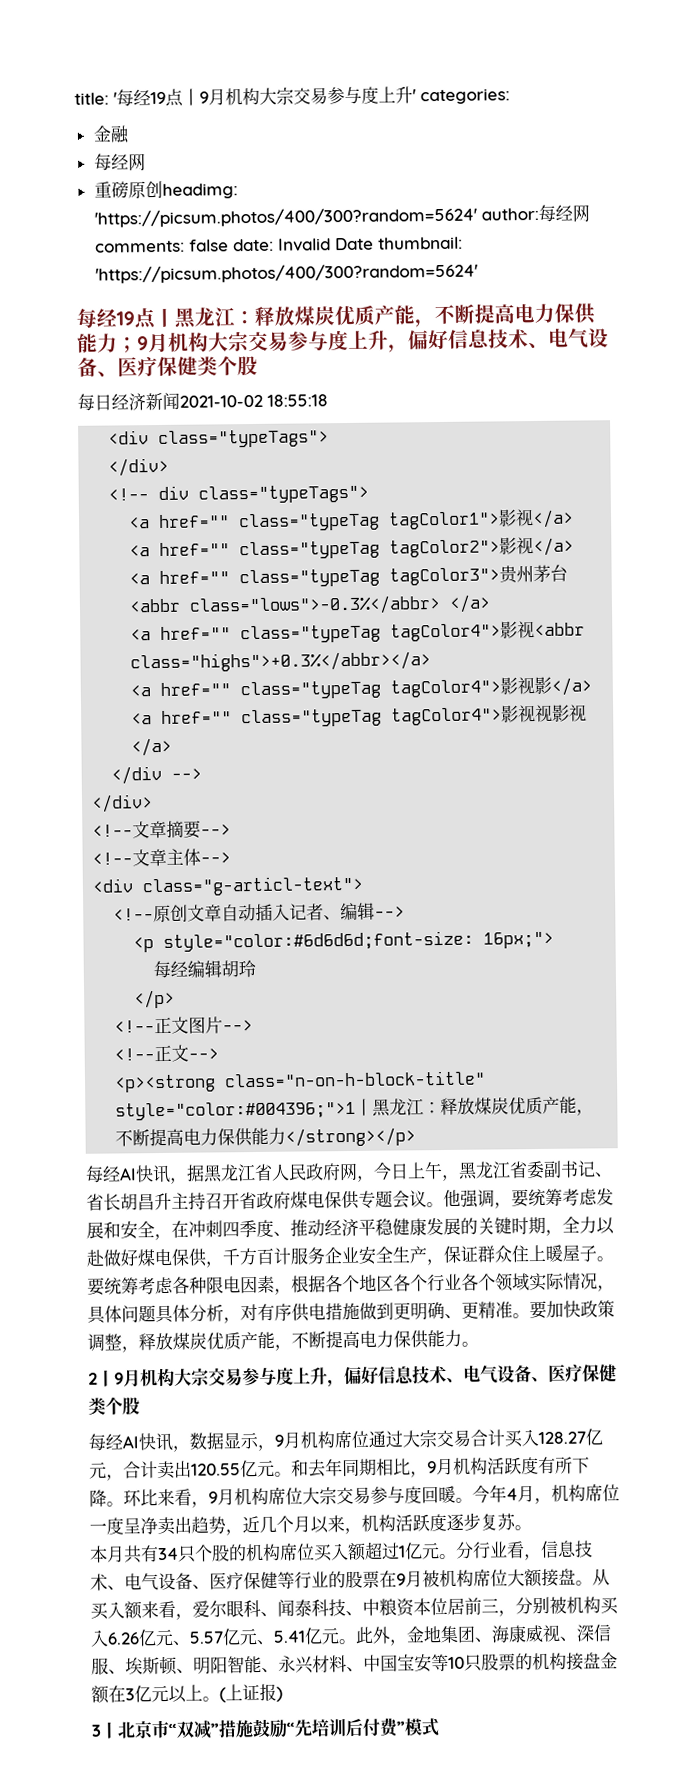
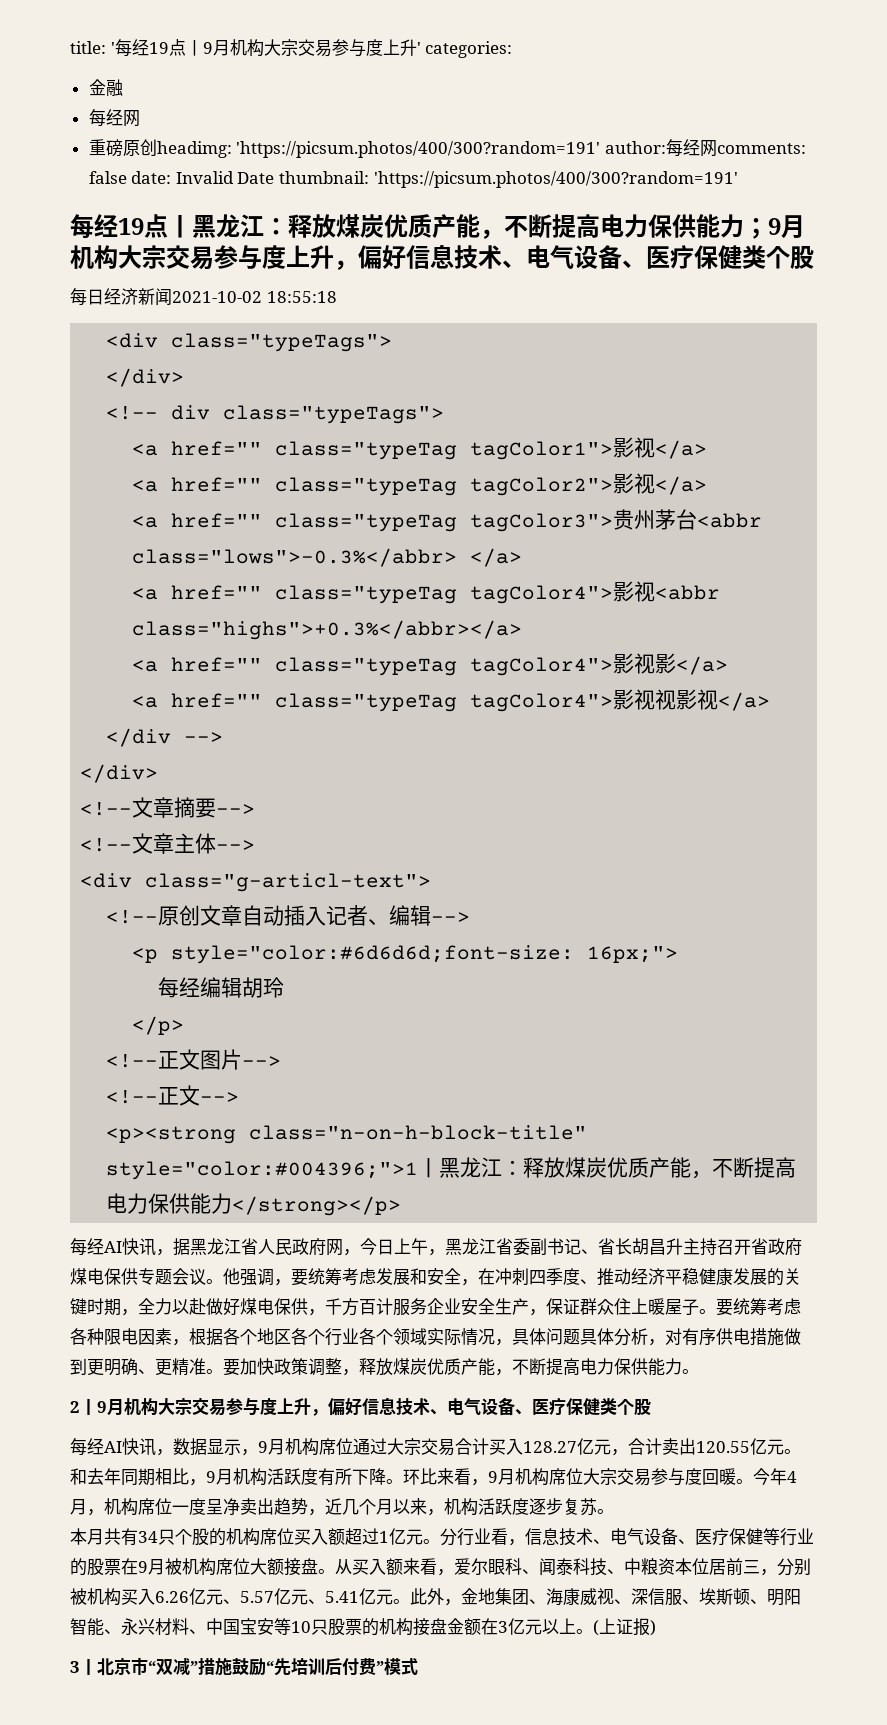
[93,206,477,228] 'https://picsum.photos/400/300?random=5624' -> [236,141,601,158] 'https://picsum.photos/400/300?random=191'
[94,262,478,284] 'https://picsum.photos/400/300?random=5624' -> [373,171,738,188] 'https://picsum.photos/400/300?random=191'

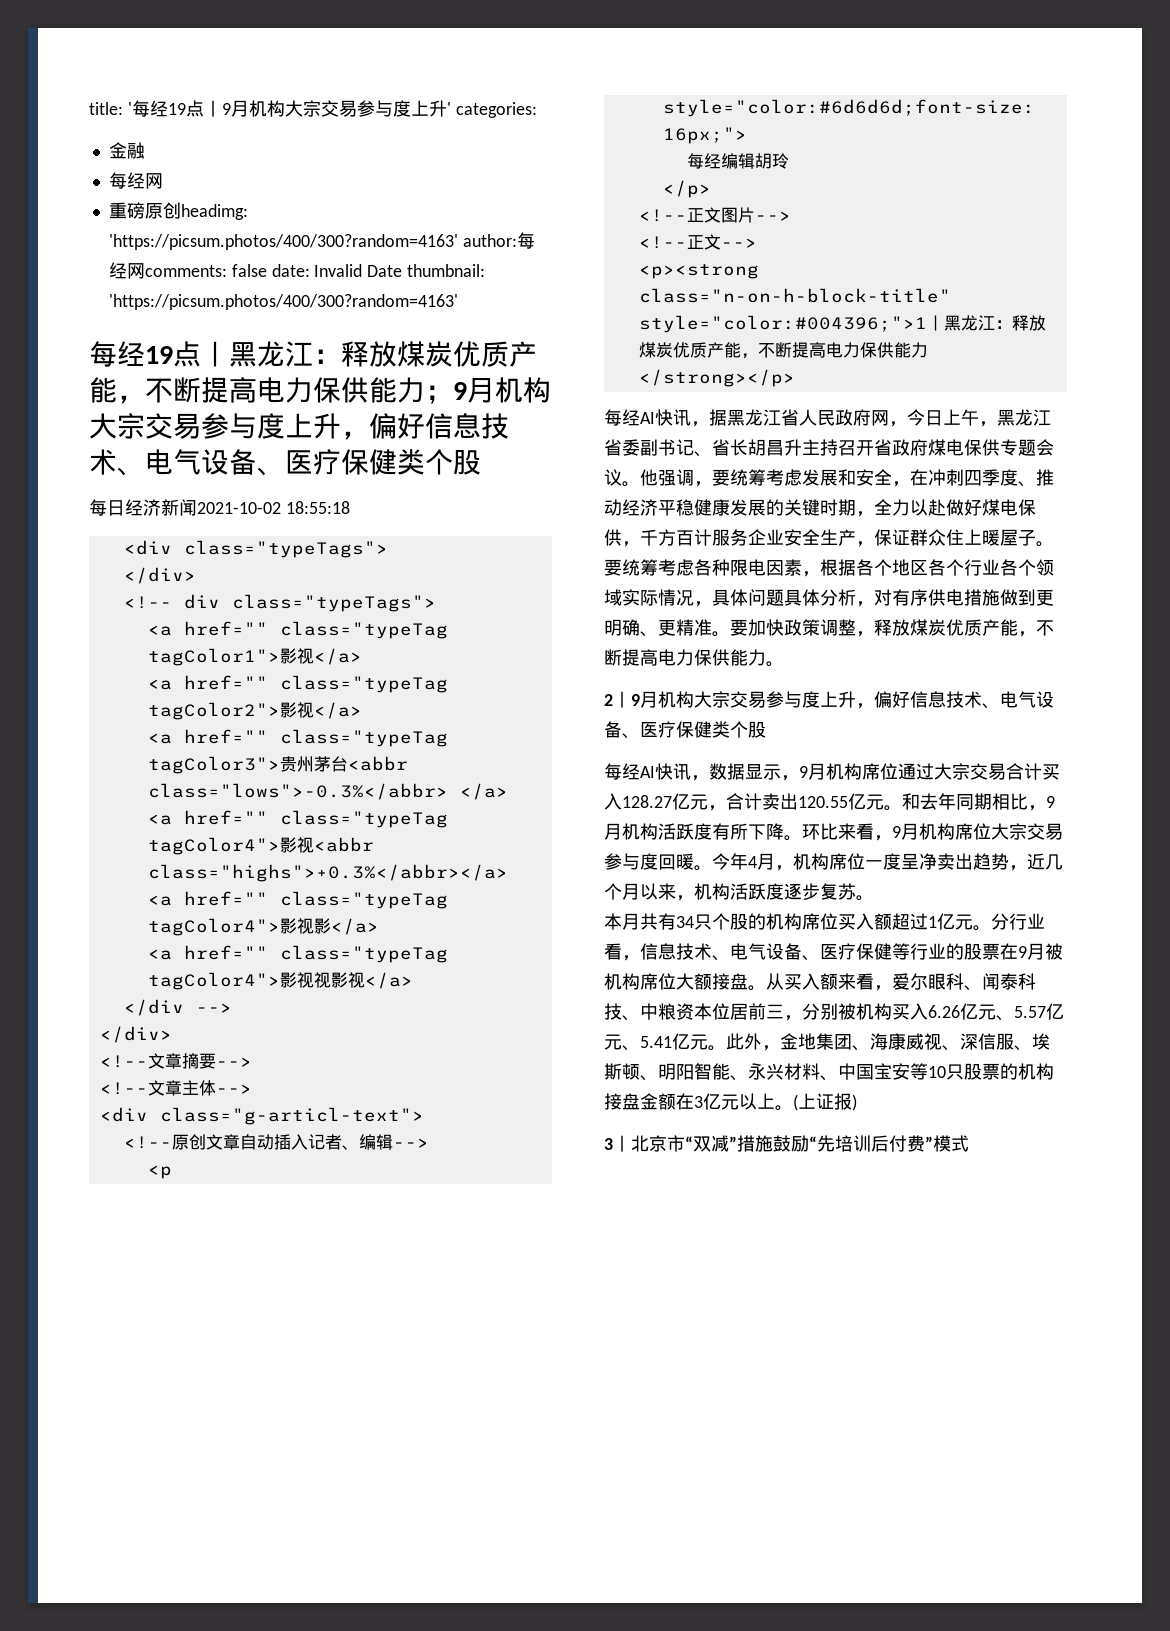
[236,141,601,158] 'https://picsum.photos/400/300?random=191' -> [108,234,458,250] 'https://picsum.photos/400/300?random=4163'
[373,171,738,188] 'https://picsum.photos/400/300?random=191' -> [108,294,458,310] 'https://picsum.photos/400/300?random=4163'

